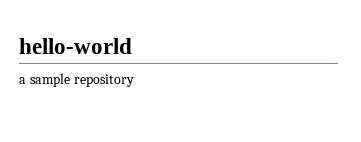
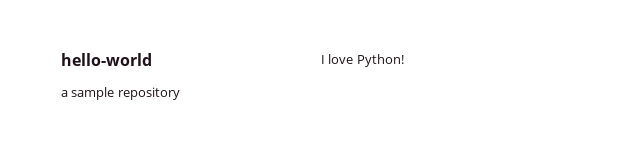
(134, 80) none -> [321,54,404,67] // I love Python!

